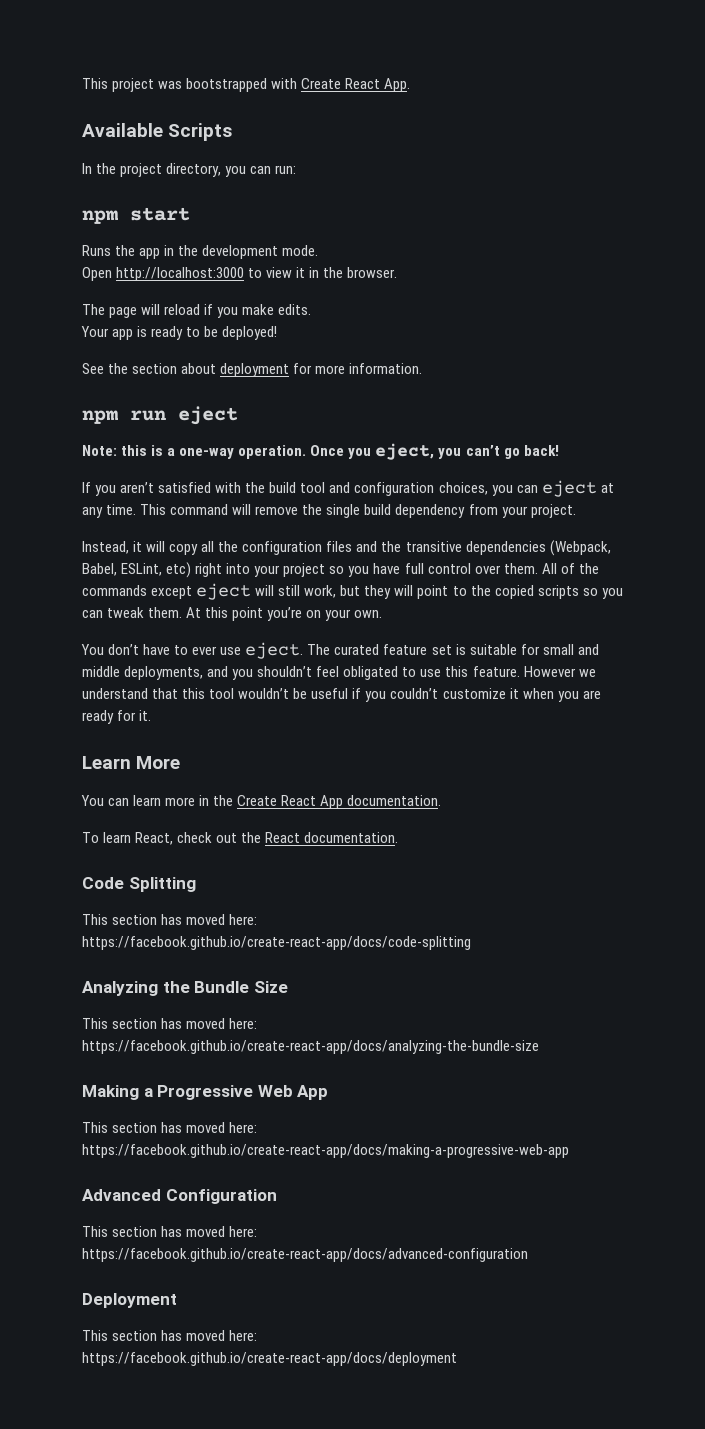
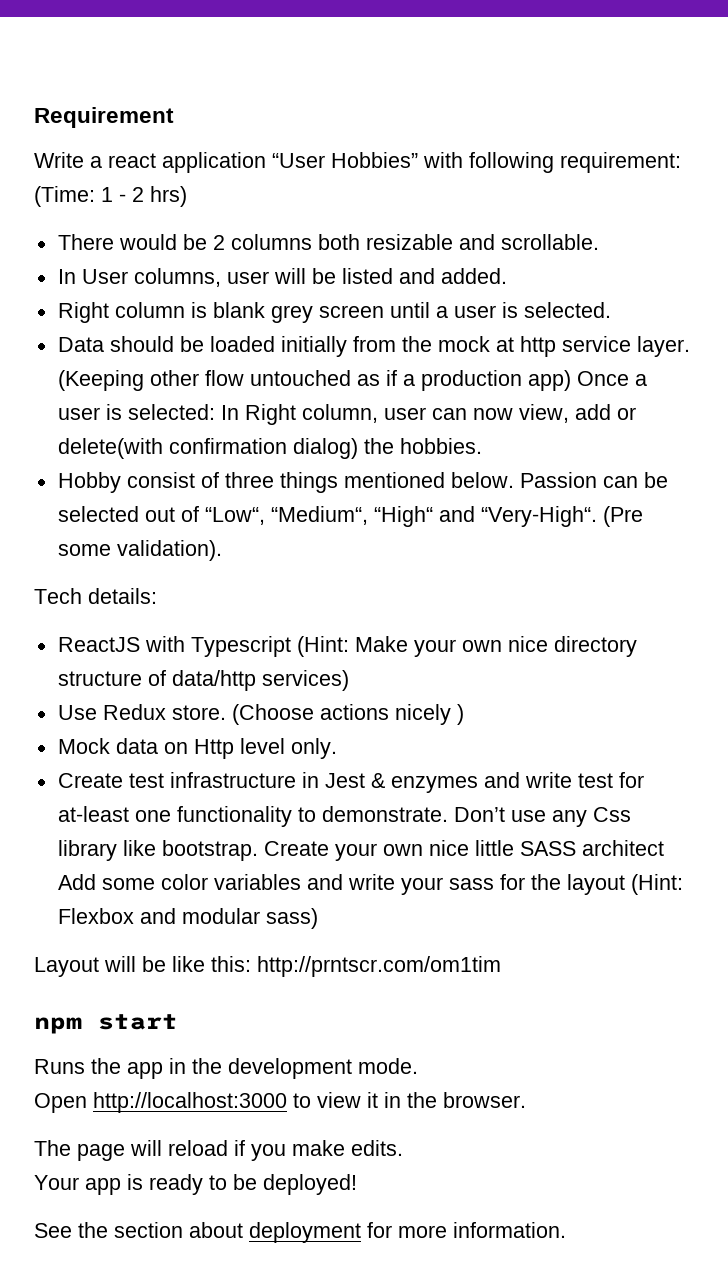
[82,78,411,92] [82,123,233,141] [82,163,297,177] This project was bootstrapped with Create React App. // Available Scripts // In the project directory, you can run: -> [34,107,174,128] [34,152,681,173] [34,186,187,207] [57,234,599,250] [57,268,507,287] [57,302,611,323] [57,336,690,357] [57,370,647,391] [57,404,636,425] [57,438,482,459] [57,472,668,493] [57,506,643,527] [57,540,222,561] [34,588,157,604] [57,636,637,657] [57,670,349,691] [57,704,464,725] [57,738,337,759] [57,772,644,793] [57,806,631,827] [57,840,664,861] [57,874,683,895] [57,908,318,929] [34,956,501,977] Requirement // Write a react application “User Hobbies” with following requirement: (Time: 1 - 2 hrs) // There would be 2 columns both resizable and scrollable. // In User columns, user will be listed and added. // Right column is blank grey screen until a user is selected. // Data should be loaded initially from the mock at http service layer. (Keeping other flow untouched as if a production app) Once a user is selected: In Right column, user can now view, add or delete(with confirmation dialog) the hobbies. // Hobby consist of three things mentioned below. Passion can be selected out of “Low“, “Medium“, “High“ and “Very-High“. (Pre some validation). // Tech details: // ReactJS with Typescript (Hint: Make your own nice directory structure of data/http services) // Use Redux store. (Choose actions nicely ) // Mock data on Http level only. // Create test infrastructure in Jest & enzymes and write test for at-least one functionality to demonstrate. Don’t use any Css library like bootstrap. Create your own nice little SASS architect Add some color variables and write your sass for the layout (Hint: Flexbox and modular sass) // Layout will be like this: http://prntscr.com/om1tim
[82,406,238,425] [82,443,559,460] [82,480,614,497] [82,504,576,518] [82,540,611,556] [82,562,599,578] [82,583,623,600] [82,607,383,621] [81,642,599,659] [82,666,596,680] [82,688,601,702] [82,710,152,724] [82,756,181,769] [81,795,442,809] [82,832,399,845] [82,877,196,892] [82,914,258,925] [82,936,471,950] [82,981,288,996] [82,1018,258,1029] [82,1040,539,1054] [82,1085,329,1100] [82,1122,258,1133] [82,1144,569,1158] [82,1189,277,1204] [82,1226,258,1237] [82,1248,528,1262] [82,1293,177,1308] [82,1330,258,1341] [82,1352,457,1366] // npm run eject // Note: this is a one-way operation. Once you eject, you can’t go back! // If you aren’t satisfied with the build tool and configuration choices, you can eject at any time. This command will remove the single build dependency from your project. // Instead, it will copy all the configuration files and the transitive dependencies (Webpack, Babel, ESLint, etc) right into your project so you have full control over them. All of the commands except eject will still work, but they will point to the copied scripts so you can tweak them. At this point you’re on your own. // You don’t have to ever use eject. The curated feature set is suitable for small and middle deployments, and you shouldn’t feel obligated to use this feature. However we understand that this tool wouldn’t be useful if you couldn’t customize it when you are ready for it. // Learn More // You can learn more in the Create React App documentation. // To learn React, check out the React documentation. // Code Splitting // This section has moved here: https://facebook.github.io/create-react-app/docs/code-splitting // Analyzing the Bundle Size // This section has moved here: https://facebook.github.io/create-react-app/docs/analyzing-the-bundle-size // Making a Progressive Web App // This section has moved here: https://facebook.github.io/create-react-app/docs/making-a-progressive-web-app // Advanced Configuration // This section has moved here: https://facebook.github.io/create-react-app/docs/advanced-configuration // Deployment // This section has moved here: https://facebook.github.io/create-react-app/docs/deployment -> (566, 1230) none

